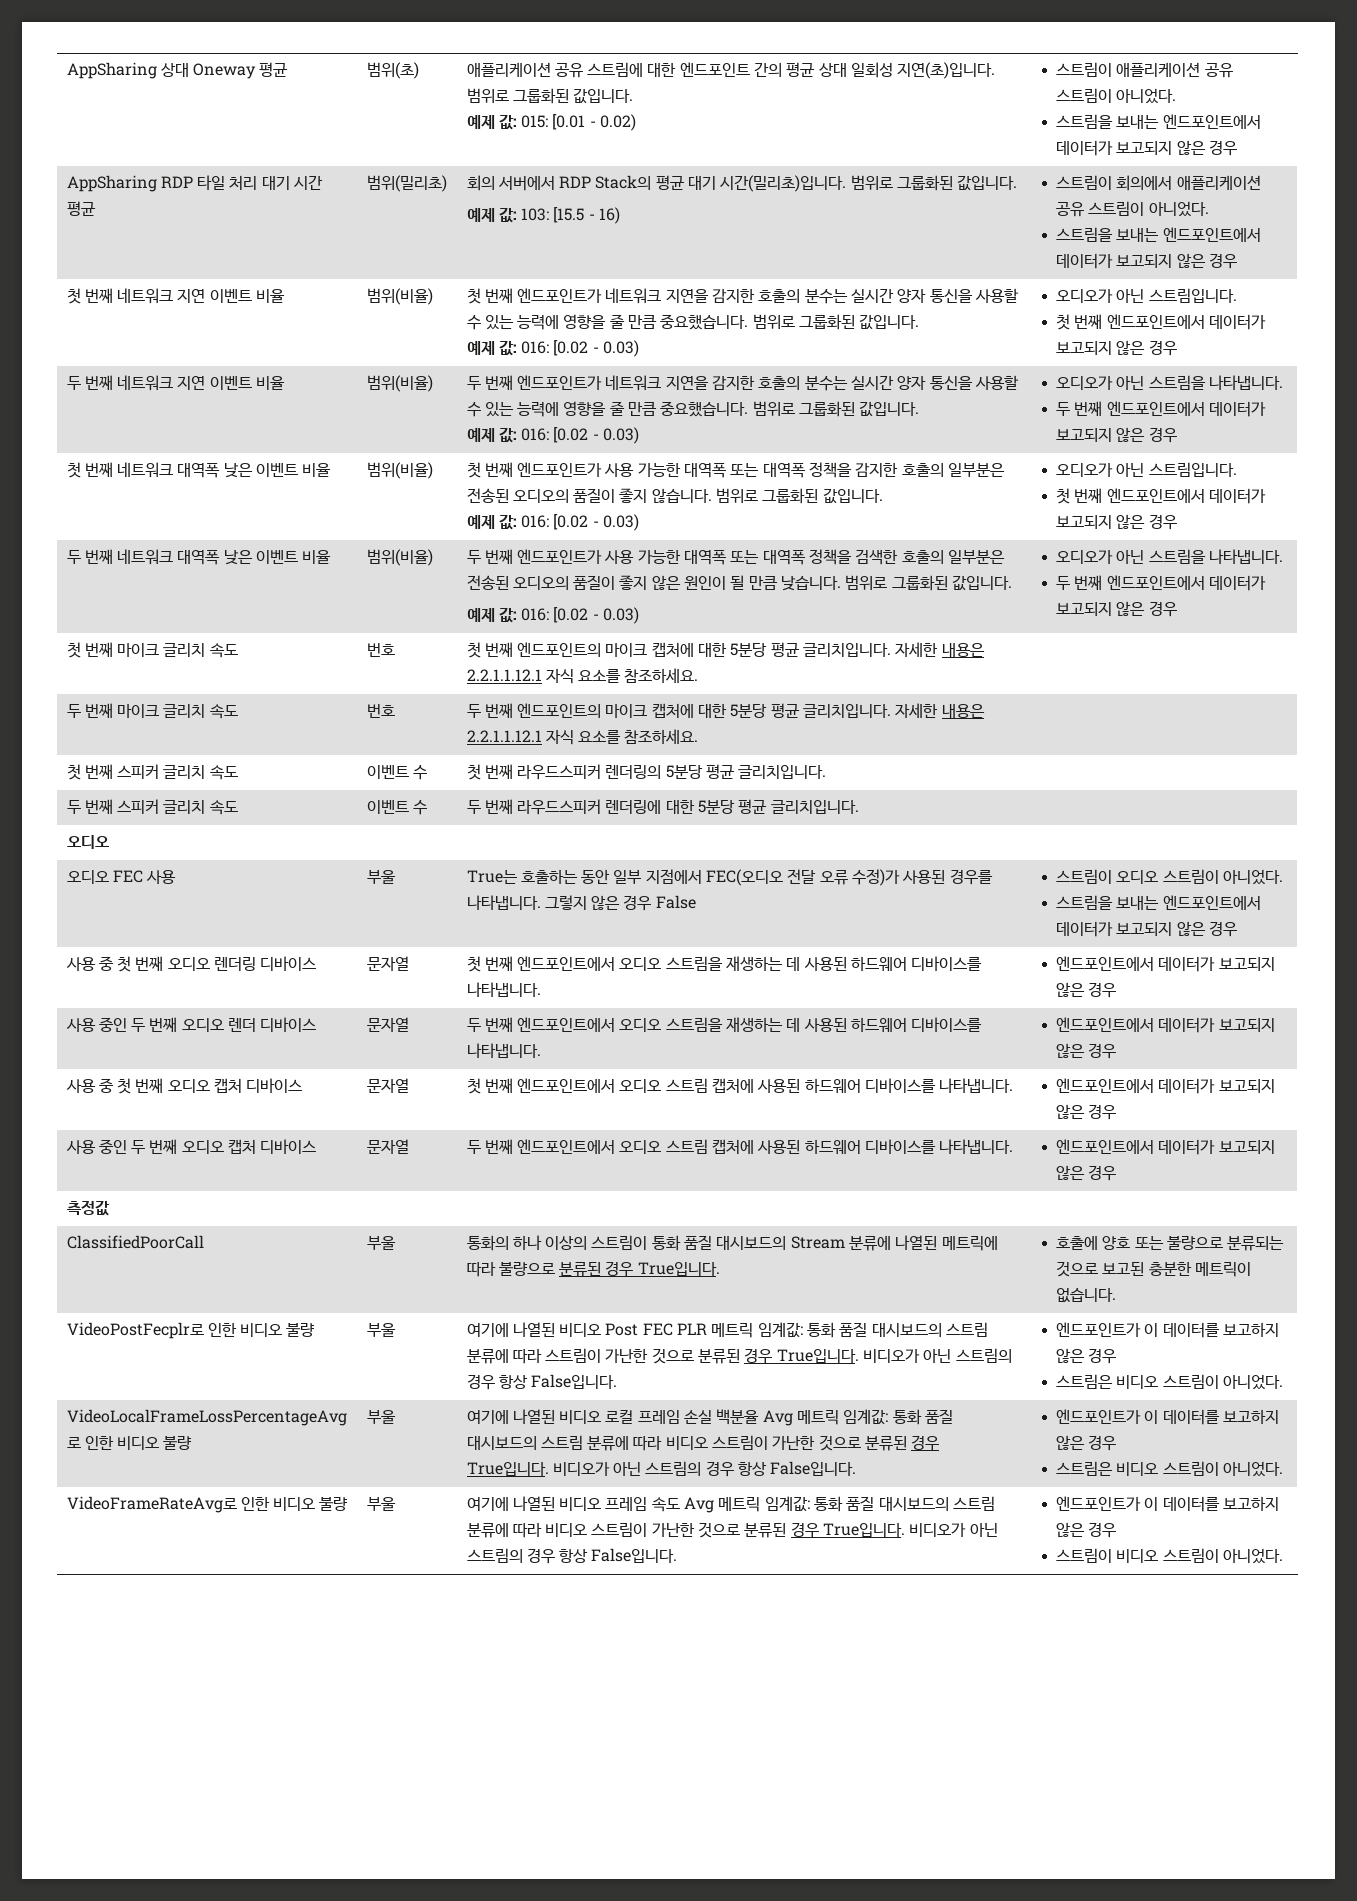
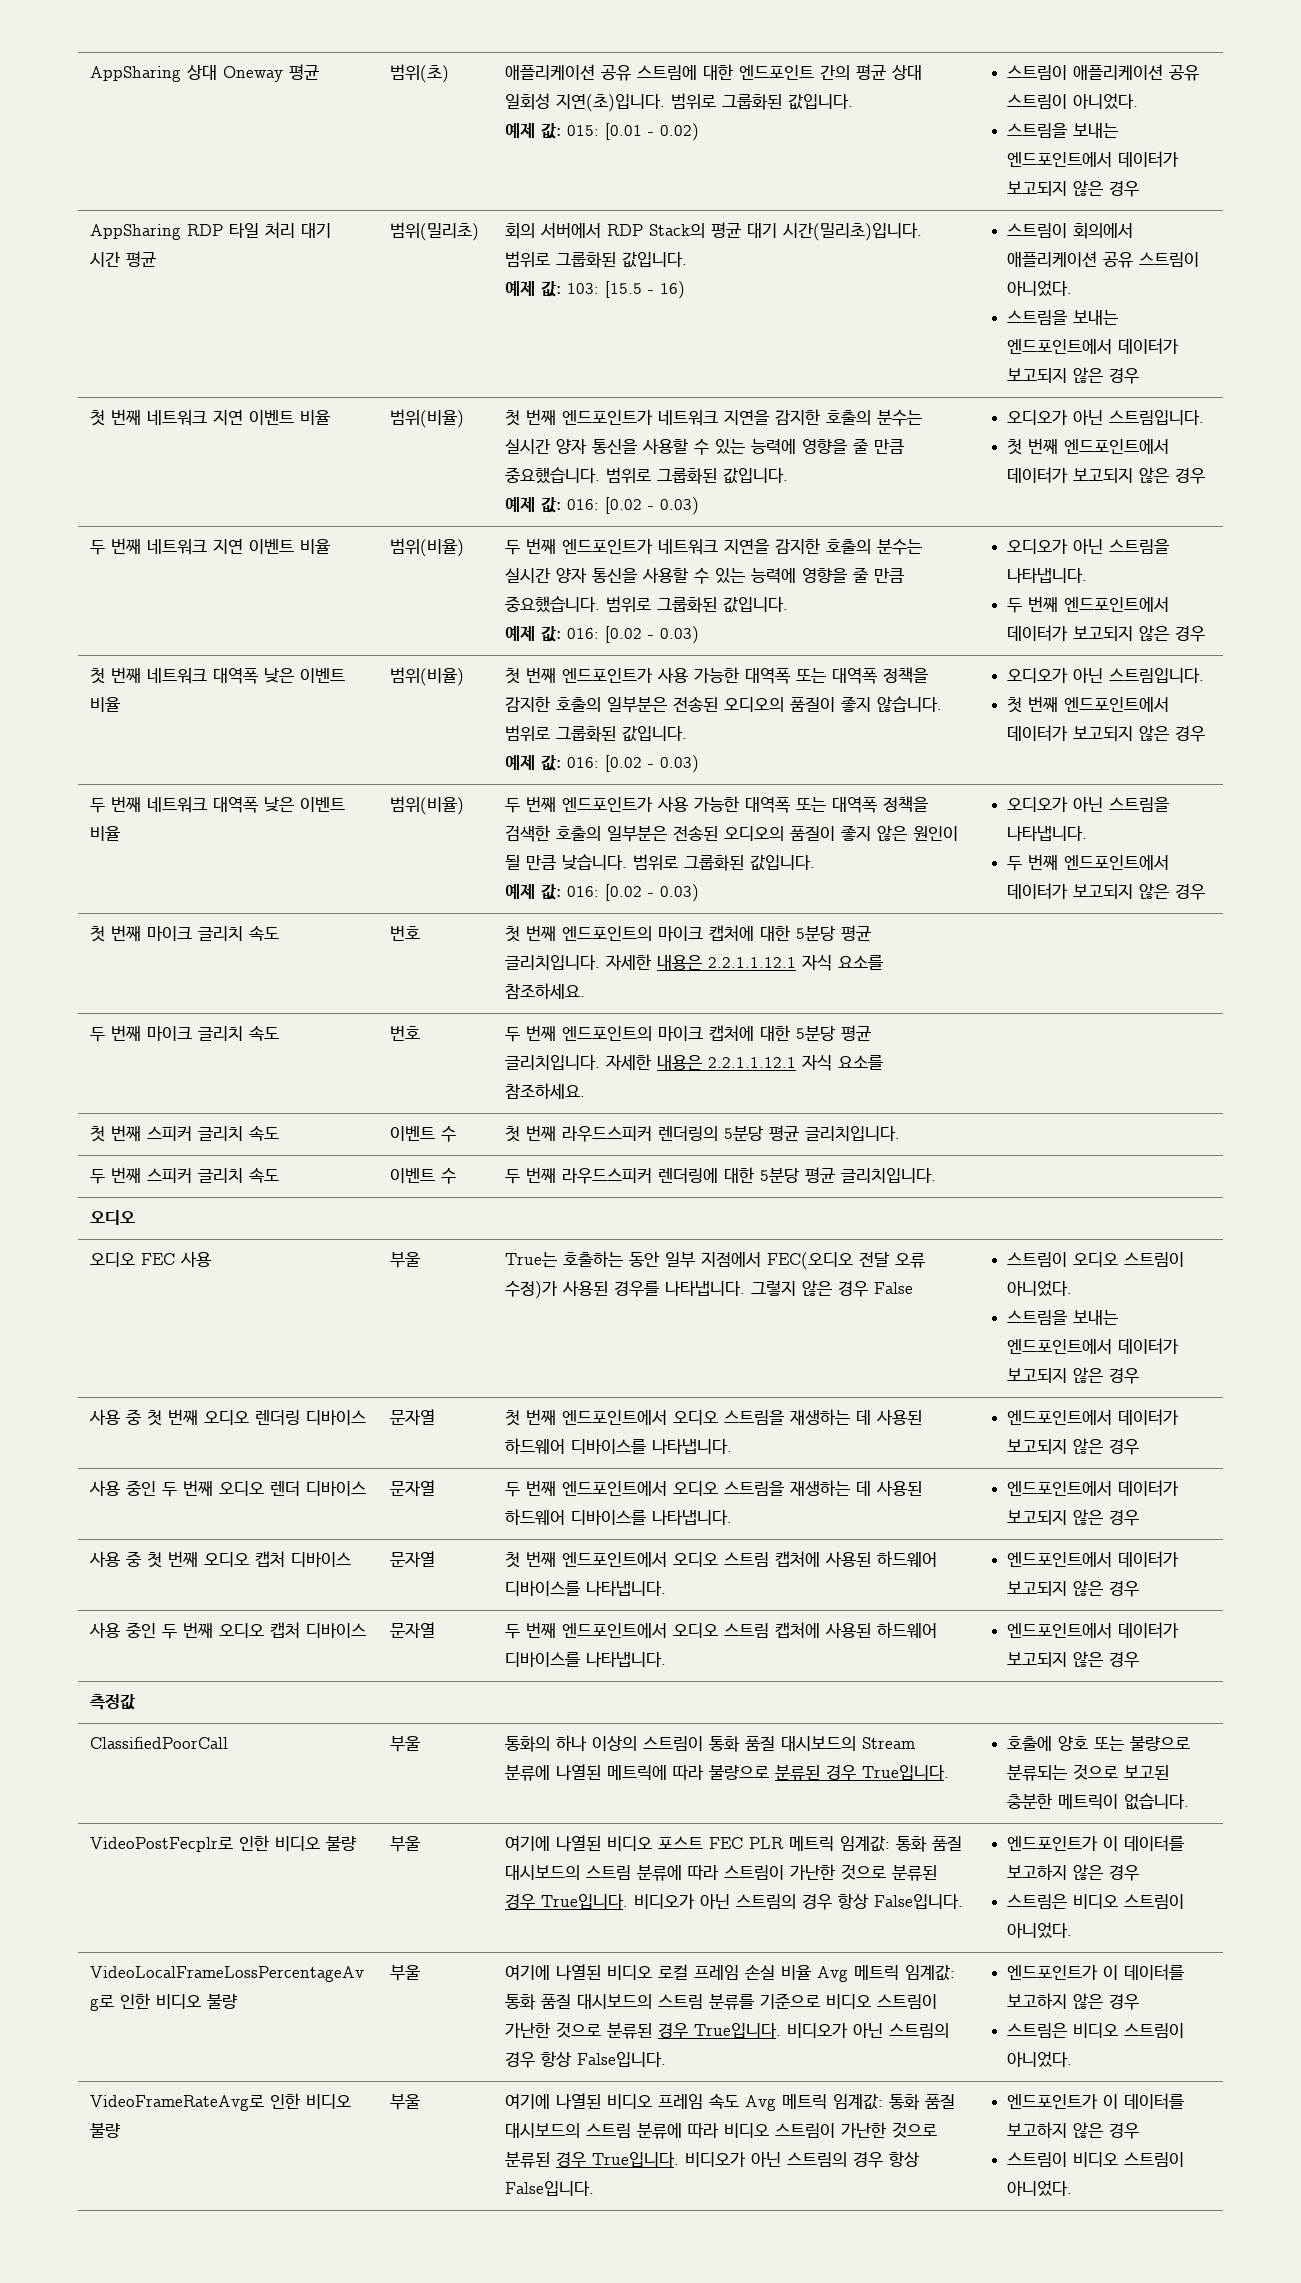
[605,1323,639,1336] Post -> [658,1836,704,1849] 포스트
[716,1409,954,1426] [466,1435,663,1451] 백분율 Avg 메트릭 임계값: 통화 품질 대시보드의 스트림 분류에 따라 -> [781,1965,956,1982] [505,1993,821,2010] 비율 Avg 메트릭 임계값: 통화 품질 대시보드의 스트림 분류를 기준으로

